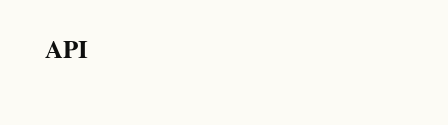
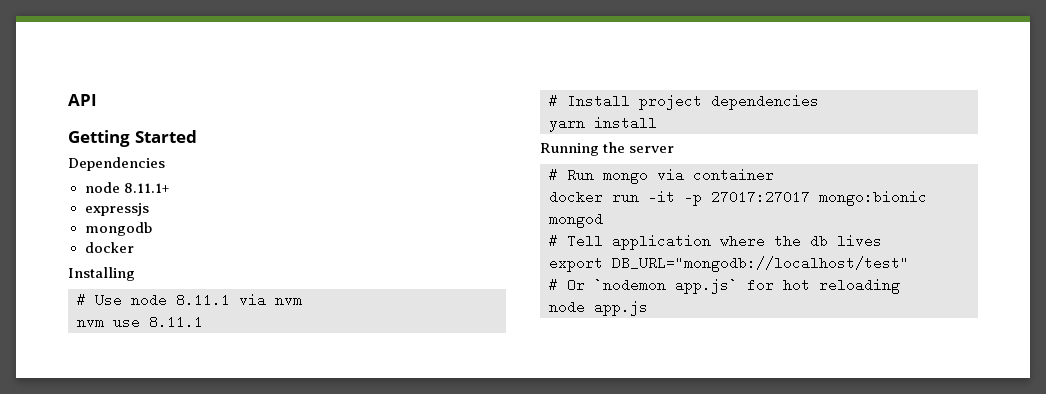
(88, 49) none -> [68,130,197,147] [68,157,165,171] [84,182,170,193] [84,203,149,216] [84,222,152,236] [84,242,134,253] [68,267,135,281] [77,293,302,307] [77,315,203,329] [549,94,819,110] [549,116,657,132] [540,142,675,156] [549,168,774,184] [549,190,927,206] [549,212,603,228] [549,234,882,250] [549,256,909,272] [549,278,900,294] [549,300,648,316] // Getting Started // Dependencies // node 8.11.1+ // expressjs // mongodb // docker // Installing // # Use node 8.11.1 via nvm // nvm use 8.11.1 // # Install project dependencies // yarn install // Running the server // # Run mongo via container // docker run -it -p 27017:27017 mongo:bionic mongod // # Tell application where the db lives // export DB_URL="mongodb://localhost/test" // # Or `nodemon app.js` for hot reloading // node app.js

